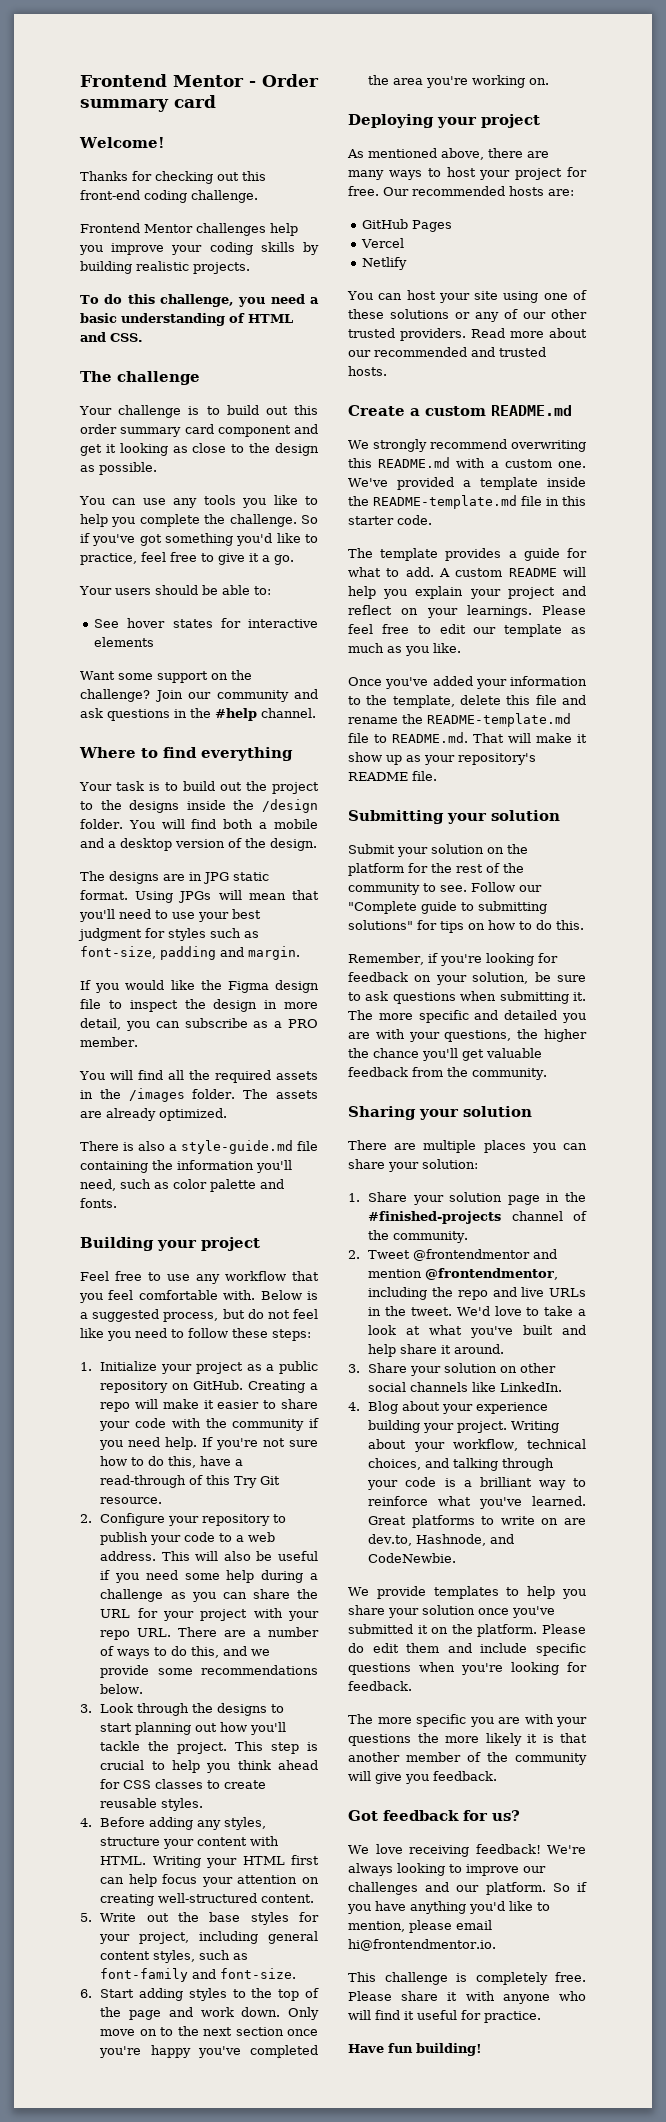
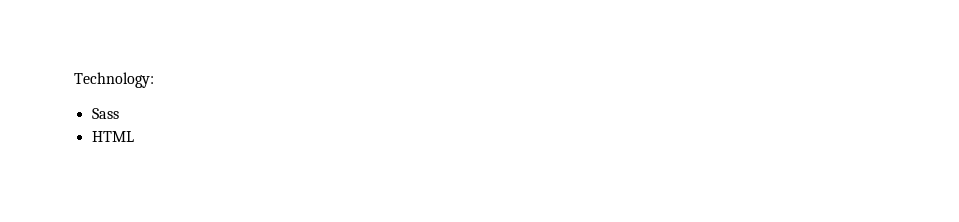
[80,74,319,87] [80,95,216,112] [79,137,165,148] [80,171,266,184] [80,190,258,203] [80,223,298,236] [79,242,319,255] [80,261,250,274] [80,294,319,307] [80,313,293,326] [80,332,143,342] [80,371,200,385] [79,405,318,418] [80,424,318,437] [80,443,319,456] [80,462,157,475] [79,495,318,508] [80,514,318,527] [80,533,318,546] [80,552,294,565] [79,585,271,595] [94,618,318,628] [94,637,155,647] [80,670,252,683] [80,689,318,702] [80,708,316,721] [79,747,293,761] [79,781,319,794] [80,799,318,813] [80,819,318,829] [80,838,317,851] [80,871,269,884] [80,890,319,903] [79,909,261,922] [78,928,259,941] [80,946,300,960] [80,980,319,993] [80,999,318,1012] [80,1018,318,1031] [80,1037,138,1047] [79,1070,318,1083] [80,1088,318,1102] [80,1108,227,1121] [80,1140,318,1154] [80,1160,292,1173] [80,1179,284,1192] [80,1198,117,1208] [80,1237,260,1251] [80,1271,319,1284] [79,1290,318,1303] [80,1309,318,1322] [80,1328,311,1341] [80,1361,318,1374] [100,1380,318,1393] [100,1399,318,1412] [99,1418,319,1431] [99,1437,318,1450] [100,1456,244,1468] [100,1475,281,1488] [100,1497,163,1504] [80,1513,287,1526] [100,1532,276,1545] [100,1551,318,1561] [100,1570,318,1583] [100,1589,318,1602] [100,1608,319,1621] [100,1627,319,1640] [100,1646,271,1659] [100,1665,318,1678] [100,1684,144,1694] [80,1703,285,1716] [100,1722,287,1735] [100,1741,318,1754] [100,1760,318,1773] [100,1779,267,1789] [100,1798,204,1811] [80,1817,267,1830] [100,1836,280,1849] [100,1855,319,1868] [100,1874,319,1887] [100,1893,315,1906] [80,1912,319,1925] [99,1931,318,1944] [100,1950,249,1963] [100,1968,297,1982] [80,1988,319,2001] [100,2007,319,2020] [100,2026,318,2036] [99,2045,318,2058] [368,75,550,88] [348,114,540,128] [347,148,549,160] [348,167,587,180] [348,186,574,196] [362,219,453,232] [361,238,405,248] [362,257,408,270] [347,290,587,303] [348,309,587,322] [348,328,587,341] [348,347,546,357] [348,366,387,376] [348,405,572,416] [348,439,586,452] [348,457,586,468] [348,477,586,490] [348,495,586,509] [348,515,432,525] [348,548,587,561] [348,567,586,577] [348,586,586,599] [348,605,586,618] [348,624,586,637] [348,643,461,656] [348,676,587,689] [348,695,586,708] [348,713,571,727] [348,732,587,743] [348,752,536,765] [348,771,437,781] [348,810,560,824] [348,844,528,857] [348,863,524,876] [348,882,542,895] [348,901,547,914] [348,920,584,933] [348,953,558,966] [348,972,586,985] [348,991,586,1004] [348,1010,586,1023] [348,1029,587,1042] [348,1048,542,1061] [348,1067,547,1080] [348,1106,532,1120] [348,1140,587,1153] [348,1159,478,1172] [348,1192,586,1205] [368,1211,587,1224] [368,1230,469,1243] [348,1249,558,1261] [368,1268,559,1280] [368,1287,586,1300] [368,1306,586,1316] [368,1325,586,1338] [368,1344,505,1357] [348,1363,557,1376] [368,1382,563,1392] [348,1401,549,1414] [368,1420,560,1433] [368,1439,586,1452] [368,1458,555,1471] [367,1477,586,1490] [368,1496,586,1509] [368,1515,586,1528] [368,1534,515,1546] [368,1553,457,1563] [348,1586,586,1599] [348,1605,555,1618] [348,1624,586,1637] [348,1643,586,1656] [348,1662,587,1675] [348,1681,412,1691] [348,1714,587,1727] [348,1733,587,1746] [348,1752,587,1765] [348,1771,497,1784] [348,1810,520,1821] [348,1844,587,1857] [348,1863,546,1876] [348,1882,587,1895] [347,1901,550,1914] [348,1920,492,1933] [348,1939,496,1951] [348,1972,586,1985] [348,1991,586,2004] [348,2010,541,2023] [348,2043,482,2056] Frontend Mentor - Order summary card // Welcome! // Thanks for checking out this front-end coding challenge. // Frontend Mentor challenges help you improve your coding skills by building realistic projects. // To do this challenge, you need a basic understanding of HTML and CSS. // The challenge // Your challenge is to build out this order summary card component and get it looking as close to the design as possible. // You can use any tools you like to help you complete the challenge. So if you've got something you'd like to practice, feel free to give it a go. // Your users should be able to: // See hover states for interactive elements // Want some support on the challenge? Join our community and ask questions in the #help channel. // Where to find everything // Your task is to build out the project to the designs inside the /design folder. You will find both a mobile and a desktop version of the design. // The designs are in JPG static format. Using JPGs will mean that you'll need to use your best judgment for styles such as font-size, padding and margin. // If you would like the Figma design file to inspect the design in more detail, you can subscribe as a PRO member. // You will find all the required assets in the /images folder. The assets are already optimized. // There is also a style-guide.md file containing the information you'll need, such as color palette and fonts. // Building your project // Feel free to use any workflow that you feel comfortable with. Below is a suggested process, but do not feel like you need to follow these steps: // 1. Initialize your project as a public repository on GitHub. Creating a repo will make it easier to share your code with the community if you need help. If you're not sure how to do this, have a read-through of this Try Git resource. // 2. Configure your repository to publish your code to a web address. This will also be useful if you need some help during a challenge as you can share the URL for your project with your repo URL. There are a number of ways to do this, and we provide some recommendations below. // 3. Look through the designs to start planning out how you'll tackle the project. This step is crucial to help you think ahead for CSS classes to create reusable styles. // 4. Before adding any styles, structure your content with HTML. Writing your HTML first can help focus your attention on creating well-structured content. // 5. Write out the base styles for your project, including general content styles, such as font-family and font-size. // 6. Start adding styles to the top of the page and work down. Only move on to the next section once you're happy you've completed the area you're working on. // Deploying your project // As mentioned above, there are many ways to host your project for free. Our recommended hosts are: // GitHub Pages // Vercel // Netlify // You can host your site using one of these solutions or any of our other trusted providers. Read more about our recommended and trusted hosts. // Create a custom README.md // We strongly recommend overwriting this README.md with a custom one. We've provided a template inside the README-template.md file in this starter code. // The template provides a guide for what to add. A custom README will help you explain your project and reflect on your learnings. Please feel free to edit our template as much as you like. // Once you've added your information to the template, delete this file and rename the README-template.md file to README.md. That will make it show up as your repository's README file. // Submitting your solution // Submit your solution on the platform for the rest of the community to see. Follow our "Complete guide to submitting solutions" for tips on how to do this. // Remember, if you're looking for feedback on your solution, be sure to ask questions when submitting it. The more specific and detailed you are with your questions, the higher the chance you'll get valuable feedback from the community. // Sharing your solution // There are multiple places you can share your solution: // 1. Share your solution page in the #finished-projects channel of the community. // 2. Tweet @frontendmentor and mention @frontendmentor, including the repo and live URLs in the tweet. We'd love to take a look at what you've built and help share it around. // 3. Share your solution on other social channels like LinkedIn. // 4. Blog about your experience building your project. Writing about your workflow, technical choices, and talking through your code is a brilliant way to reinforce what you've learned. Great platforms to write on are dev.to, Hashnode, and CodeNewbie. // We provide templates to help you share your solution once you've submitted it on the platform. Please do edit them and include specific questions when you're looking for feedback. // The more specific you are with your questions the more likely it is that another member of the community will give you feedback. // Got feedback for us? // We love receiving feedback! We're always looking to improve our challenges and our platform. So if you have anything you'd like to mention, please email hi@frontendmentor.io. // This challenge is completely free. Please share it with anyone who will find it useful for practice. // Have fun building! -> [74,72,154,88] [91,108,119,119] [91,131,134,142] Technology: // Sass // HTML

